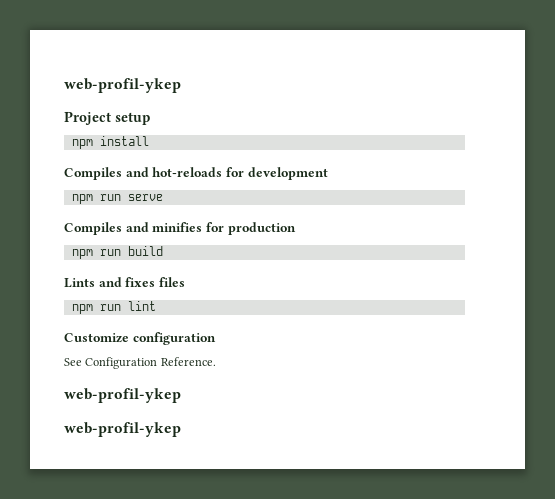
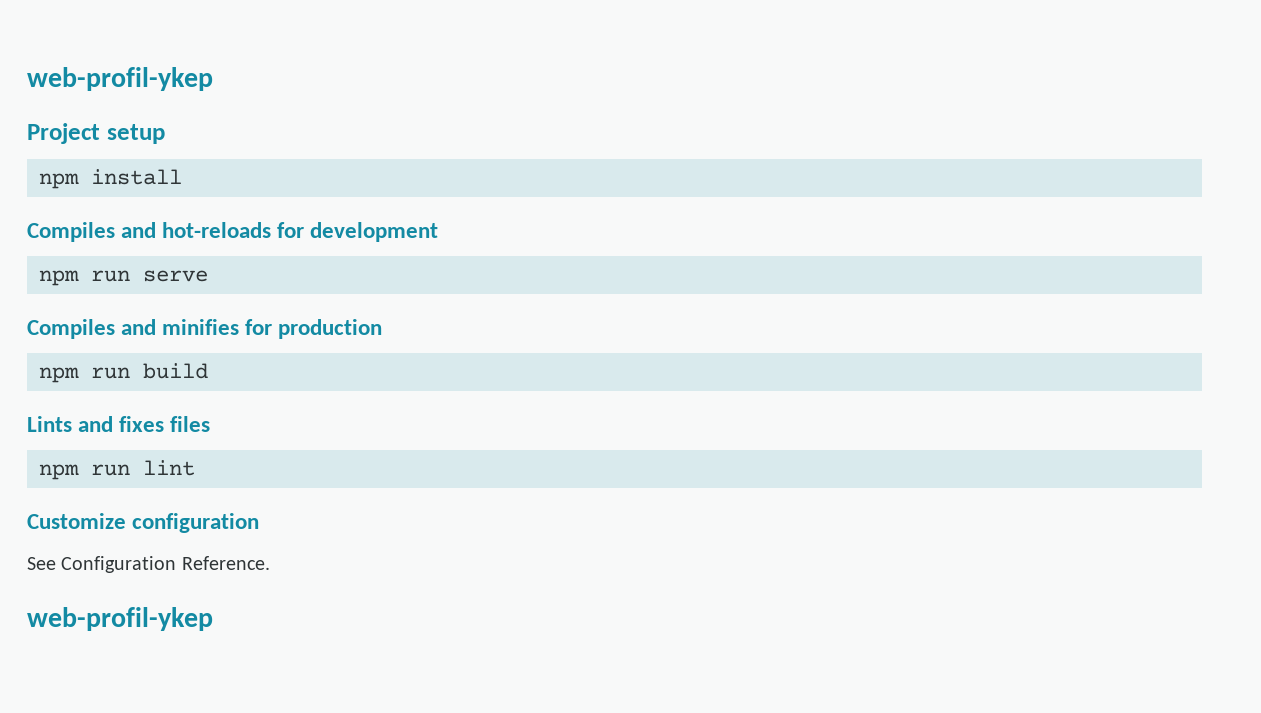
[64,422,181,437] // web-profil-ykep -> (213, 619) none

